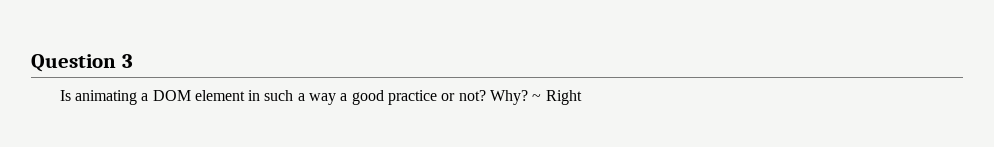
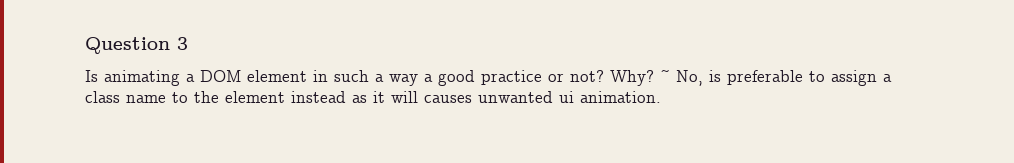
[545,90,582,105] Right -> [676,70,892,86] [85,91,661,103] No, is preferable to assign a class name to the element instead as it will causes unwanted ui animation.

